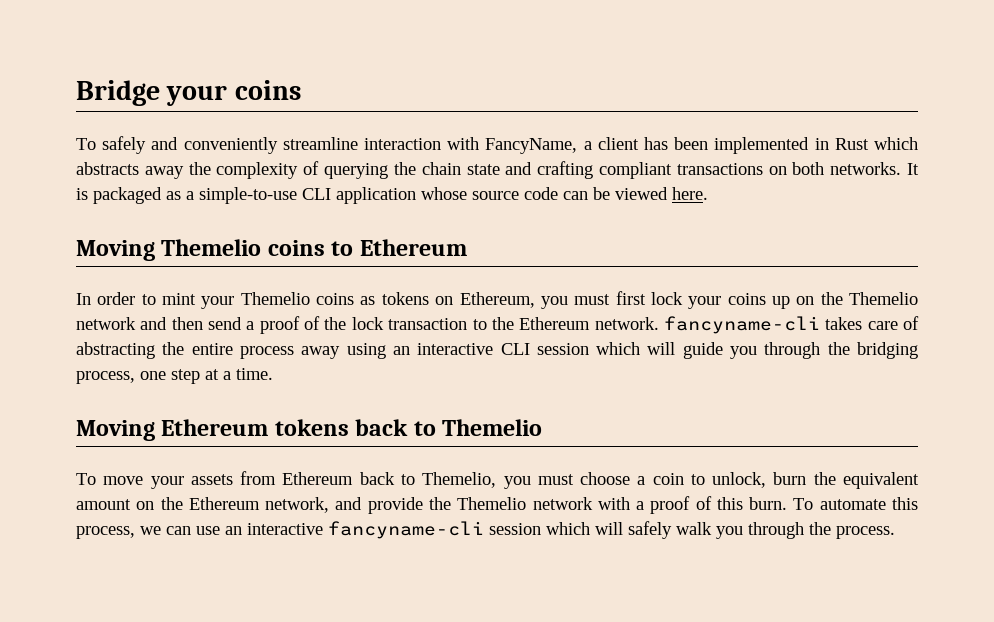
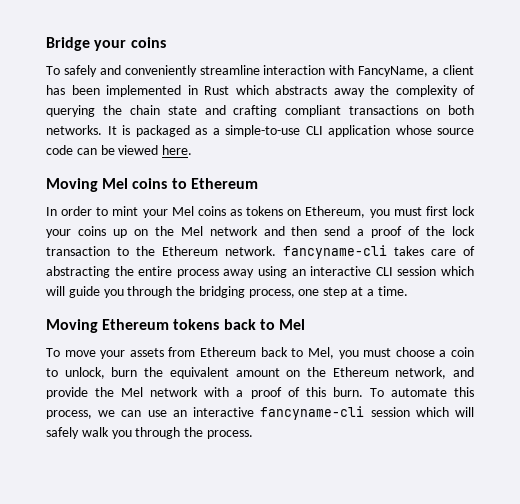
[161,239,262,256] Themelio -> [102,178,129,189] Mel
[240,292,310,305] Themelio -> [171,206,194,216] Mel
[849,292,919,305] Themelio -> [180,226,203,236] Mel
[442,419,543,436] Themelio -> [278,319,305,330] Mel
[422,472,497,488] Themelio, -> [307,347,334,359] Mel,
[457,497,527,510] Themelio -> [121,387,144,397] Mel

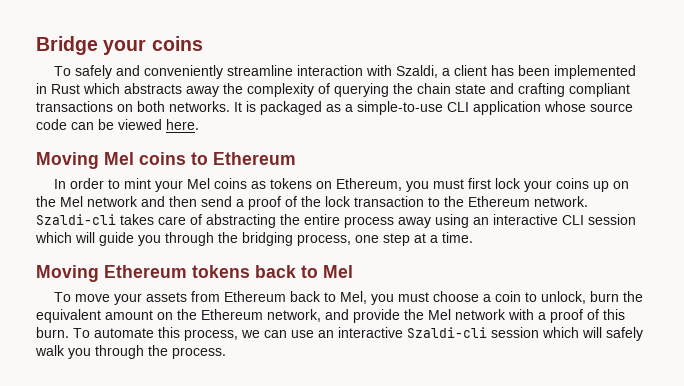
[358,66,429,77] FancyName, -> [396,65,439,78] Szaldi,
[283,245,387,259] fancyname-cli -> [36,214,116,225] Szaldi-cli
[260,406,365,420] fancyname-cli -> [407,327,487,338] Szaldi-cli

